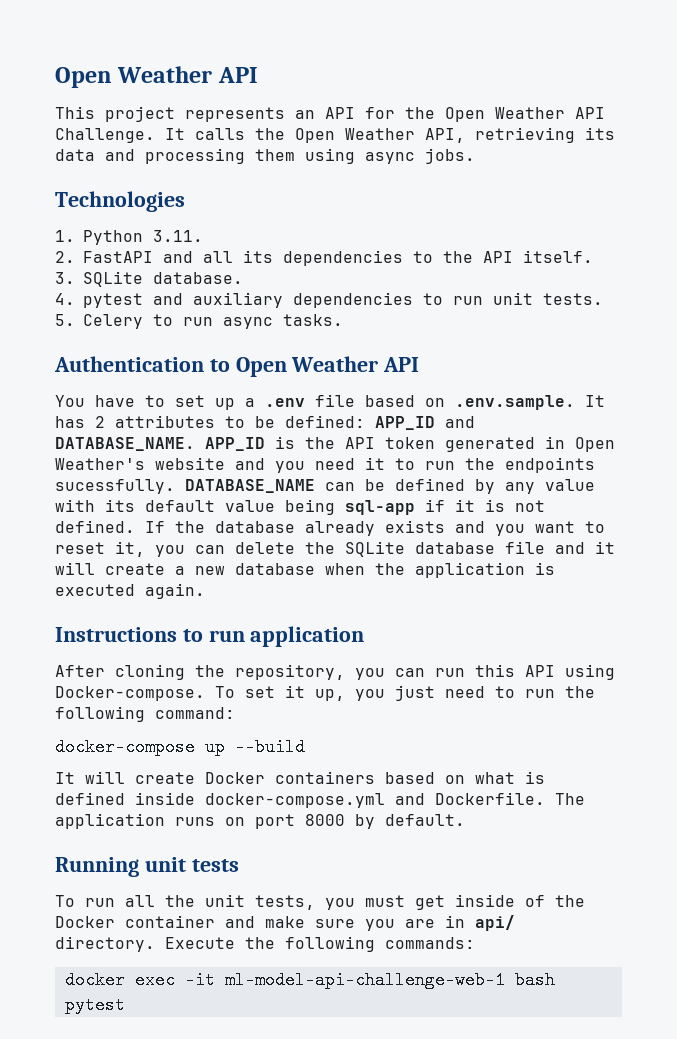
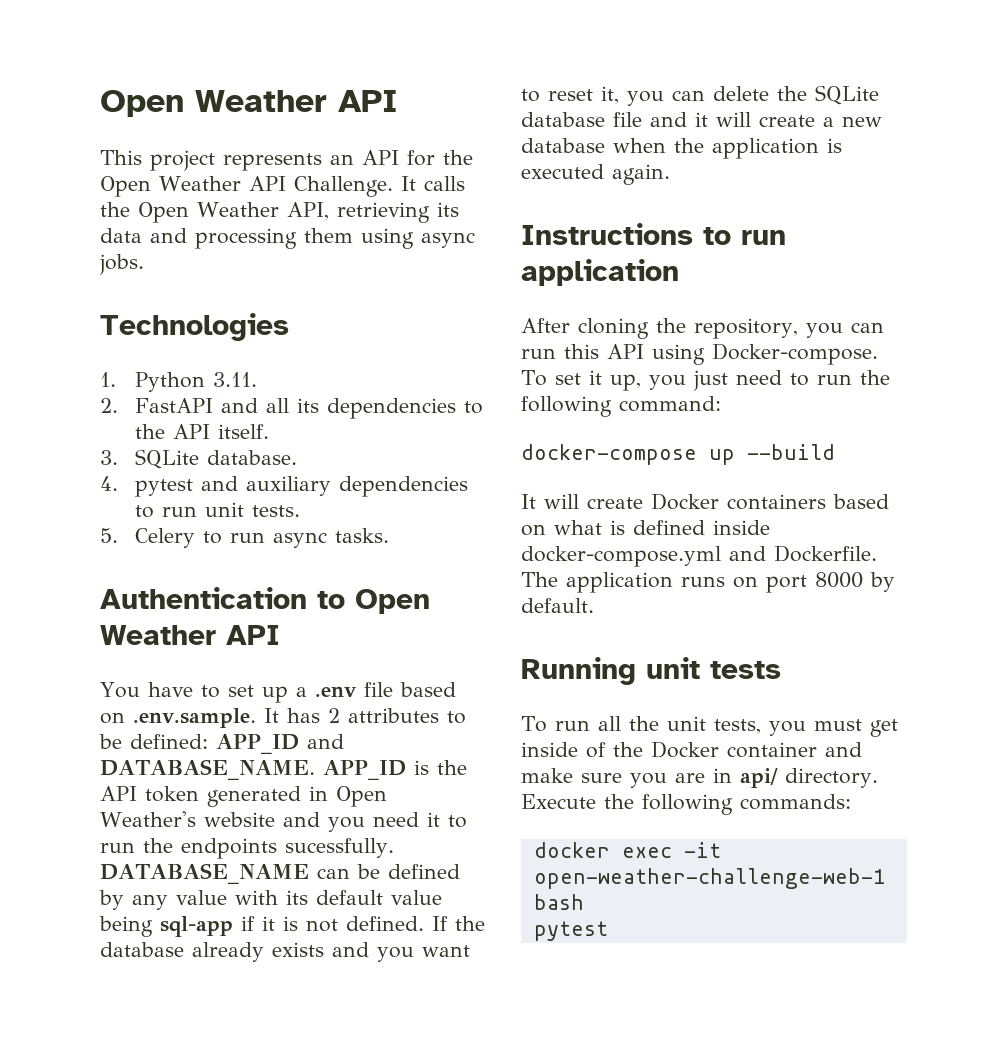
[224,971,505,989] ml-model-api-challenge-web-1 -> [533,868,885,889] open-weather-challenge-web-1

